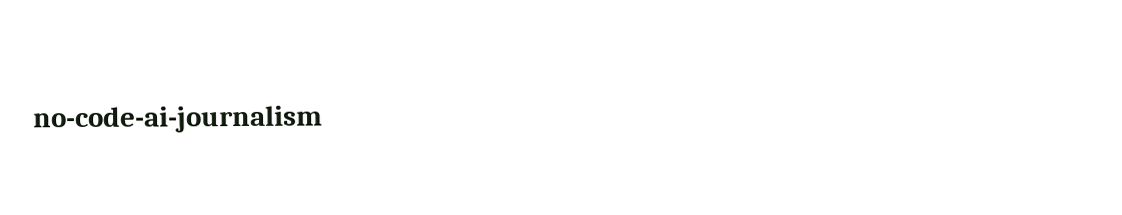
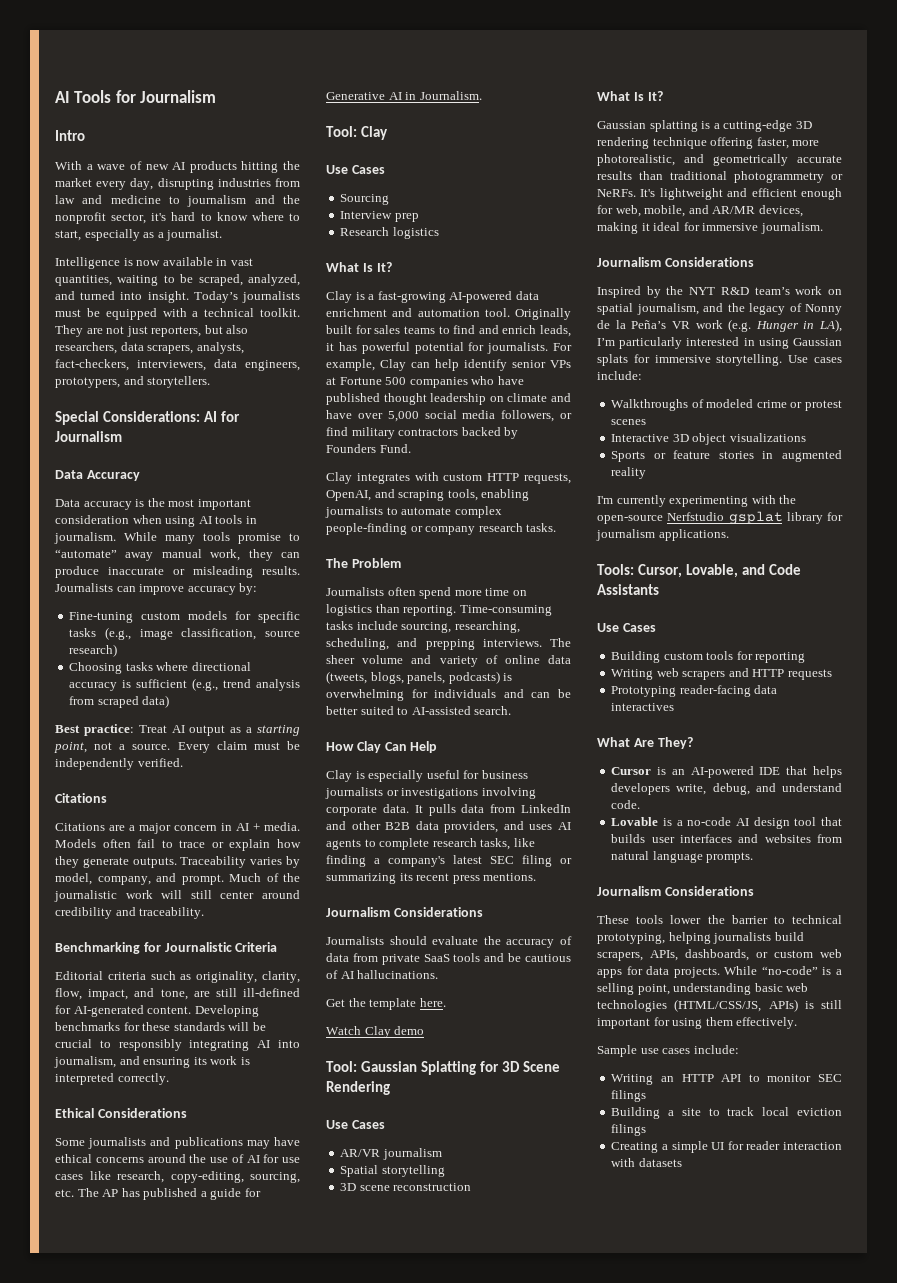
[32,105,323,134] no-code-ai-journalism -> [55,90,217,103] [55,130,85,141] [55,161,300,173] [55,178,300,190] [55,195,300,207] [55,212,300,224] [55,229,223,241] [55,257,253,269] [55,274,300,286] [55,291,301,303] [55,308,300,320] [55,325,249,337] [55,342,244,354] [55,359,300,371] [55,376,211,388] [55,411,241,425] [55,431,122,442] [55,470,140,481] [55,498,251,510] [55,515,257,527] [54,532,300,544] [55,549,300,561] [55,566,300,578] [55,583,258,595] [69,611,300,623] [69,627,300,640] [69,644,118,657] [69,662,251,674] [69,678,300,691] [69,695,170,708] [55,724,300,736] [54,741,300,753] [55,758,183,770] [55,793,107,803] [55,822,300,834] [55,839,301,851] [55,856,300,868] [55,873,300,885] [54,890,300,902] [55,907,205,919] [55,942,278,954] [55,971,300,983] [55,988,300,1000] [55,1005,259,1017] [55,1022,266,1031] [55,1039,300,1051] [54,1056,250,1068] [55,1073,169,1085] [55,1108,187,1118] [55,1137,300,1149] [55,1154,300,1163] [55,1171,300,1183] [55,1188,261,1200] [326,91,482,100] [326,126,389,140] [326,165,385,174] [340,194,390,205] [340,211,419,222] [340,227,439,239] [326,262,392,272] [326,291,539,303] [326,308,571,320] [326,325,571,337] [326,342,572,354] [326,359,571,371] [326,376,524,388] [326,393,571,405] [326,410,572,422] [326,427,519,439] [326,444,411,453] [326,472,571,484] [326,489,530,501] [325,506,502,518] [326,523,557,535] [326,558,401,568] [326,587,527,599] [326,604,552,616] [326,621,520,633] [326,638,571,650] [326,655,571,667] [326,671,513,684] [326,689,571,701] [326,706,512,715] [326,741,438,753] [326,770,528,782] [325,787,536,799] [326,804,571,816] [326,821,571,833] [326,838,535,850] [326,855,572,867] [326,873,537,884] [326,907,483,917] [326,936,572,948] [326,953,571,965] [326,970,439,979] [326,998,446,1010] [326,1026,425,1038] [326,1061,561,1075] [326,1081,390,1095] [326,1120,385,1129] [340,1148,442,1160] [340,1165,445,1177] [340,1183,472,1191] [597,91,663,101] [597,120,812,132] [597,137,820,149] [597,154,842,166] [597,171,843,183] [597,188,842,200] [597,205,803,217] [597,222,823,234] [597,257,754,267] [597,286,842,298] [597,303,842,315] [597,319,842,332] [597,337,842,349] [597,354,842,366] [597,371,642,380] [611,399,842,411] [611,419,647,425] [611,433,806,445] [611,450,842,462] [611,467,647,479] [597,495,797,507] [597,511,843,524] [596,529,729,541] [597,564,802,578] [597,584,659,595] [597,623,656,632] [611,651,806,663] [611,668,832,680] [611,685,778,697] [611,703,675,711] [597,737,693,749] [611,766,842,778] [611,783,842,795] [611,800,641,809] [611,817,842,829] [611,834,842,843] [611,851,754,863] [597,886,754,896] [597,915,842,924] [597,932,804,944] [597,949,842,961] [597,966,842,978] [597,983,809,995] [597,999,842,1012] [597,1017,798,1029] [597,1045,739,1057] [611,1074,842,1085] [611,1090,647,1102] [611,1107,842,1119] [611,1124,647,1136] [611,1141,842,1153] [611,1158,682,1167] AI Tools for Journalism // Intro // With a wave of new AI products hitting the market every day, disrupting industries from law and medicine to journalism and the nonprofit sector, it's hard to know where to start, especially as a journalist. // Intelligence is now available in vast quantities, waiting to be scraped, analyzed, and turned into insight. Today’s journalists must be equipped with a technical toolkit. They are not just reporters, but also researchers, data scrapers, analysts, fact-checkers, interviewers, data engineers, prototypers, and storytellers. // Special Considerations: AI for Journalism // Data Accuracy // Data accuracy is the most important consideration when using AI tools in journalism. While many tools promise to “automate” away manual work, they can produce inaccurate or misleading results. Journalists can improve accuracy by: // Fine-tuning custom models for specific tasks (e.g., image classification, source research) // Choosing tasks where directional accuracy is sufficient (e.g., trend analysis from scraped data) // Best practice: Treat AI output as a starting point, not a source. Every claim must be independently verified. // Citations // Citations are a major concern in AI + media. Models often fail to trace or explain how they generate outputs. Traceability varies by model, company, and prompt. Much of the journalistic work will still center around credibility and traceability. // Benchmarking for Journalistic Criteria // Editorial criteria such as originality, clarity, flow, impact, and tone, are still ill-defined for AI-generated content. Developing benchmarks for these standards will be crucial to responsibly integrating AI into journalism, and ensuring its work is interpreted correctly. // Ethical Considerations // Some journalists and publications may have ethical concerns around the use of AI for use cases like research, copy-editing, sourcing, etc. The AP has published a guide for Generative AI in Journalism. // Tool: Clay // Use Cases // Sourcing // Interview prep // Research logistics // What Is It? // Clay is a fast-growing AI-powered data enrichment and automation tool. Originally built for sales teams to find and enrich leads, it has powerful potential for journalists. For example, Clay can help identify senior VPs at Fortune 500 companies who have published thought leadership on climate and have over 5,000 social media followers, or find military contractors backed by Founders Fund. // Clay integrates with custom HTTP requests, OpenAI, and scraping tools, enabling journalists to automate complex people-finding or company research tasks. // The Problem // Journalists often spend more time on logistics than reporting. Time-consuming tasks include sourcing, researching, scheduling, and prepping interviews. The sheer volume and variety of online data (tweets, blogs, panels, podcasts) is overwhelming for individuals and can be better suited to AI-assisted search. // How Clay Can Help // Clay is especially useful for business journalists or investigations involving corporate data. It pulls data from LinkedIn and other B2B data providers, and uses AI agents to complete research tasks, like finding a company's latest SEC filing or summarizing its recent press mentions. // Journalism Considerations // Journalists should evaluate the accuracy of data from private SaaS tools and be cautious of AI hallucinations. // Get the template here. // Watch Clay demo // Tool: Gaussian Splatting for 3D Scene Rendering // Use Cases // AR/VR journalism // Spatial storytelling // 3D scene reconstruction // What Is It? // Gaussian splatting is a cutting-edge 3D rendering technique offering faster, more photorealistic, and geometrically accurate results than traditional photogrammetry or NeRFs. It's lightweight and efficient enough for web, mobile, and AR/MR devices, making it ideal for immersive journalism. // Journalism Considerations // Inspired by the NYT R&D team’s work on spatial journalism, and the legacy of Nonny de la Peña’s VR work (e.g. Hunger in LA), I’m particularly interested in using Gaussian splats for immersive storytelling. Use cases include: // Walkthroughs of modeled crime or protest scenes // Interactive 3D object visualizations // Sports or feature stories in augmented reality // I'm currently experimenting with the open-source Nerfstudio gsplat library for journalism applications. // Tools: Cursor, Lovable, and Code Assistants // Use Cases // Building custom tools for reporting // Writing web scrapers and HTTP requests // Prototyping reader-facing data interactives // What Are They? // Cursor is an AI-powered IDE that helps developers write, debug, and understand code. // Lovable is a no-code AI design tool that builds user interfaces and websites from natural language prompts. // Journalism Considerations // These tools lower the barrier to technical prototyping, helping journalists build scrapers, APIs, dashboards, or custom web apps for data projects. While “no-code” is a selling point, understanding basic web technologies (HTML/CSS/JS, APIs) is still important for using them effectively. // Sample use cases include: // Writing an HTTP API to monitor SEC filings // Building a site to track local eviction filings // Creating a simple UI for reader interaction with datasets

